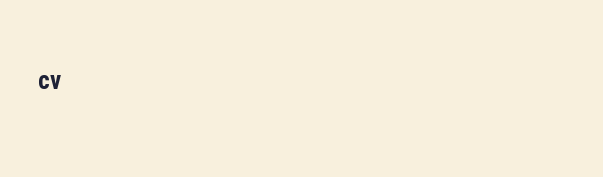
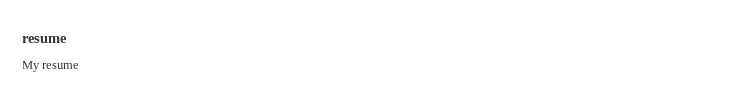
[38,75,61,89] cv -> [22,36,67,43] [22,61,80,72] resume // My resume

